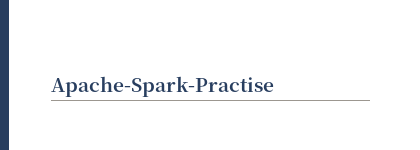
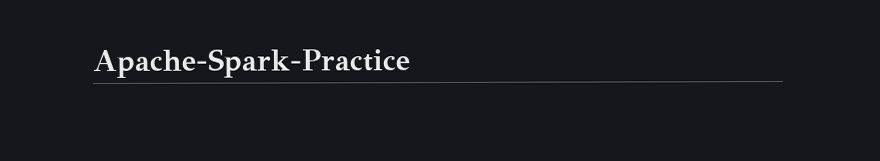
[51,76,274,97] Apache-Spark-Practise -> [92,48,410,79] Apache-Spark-Practice

